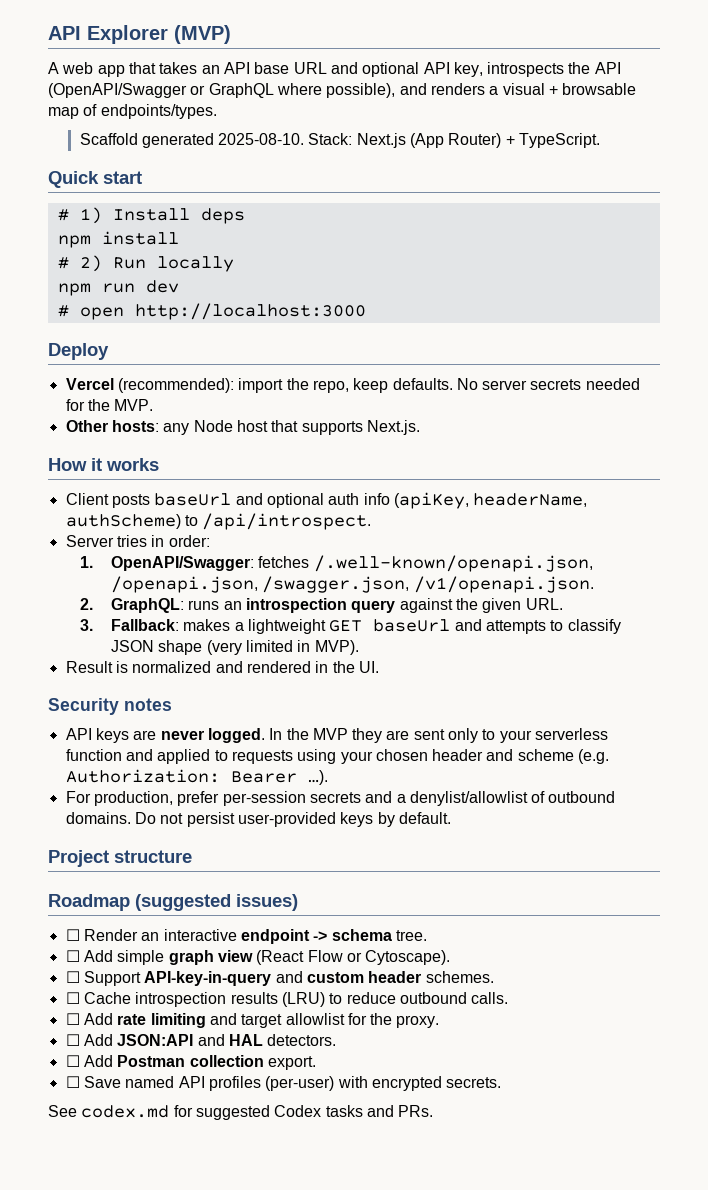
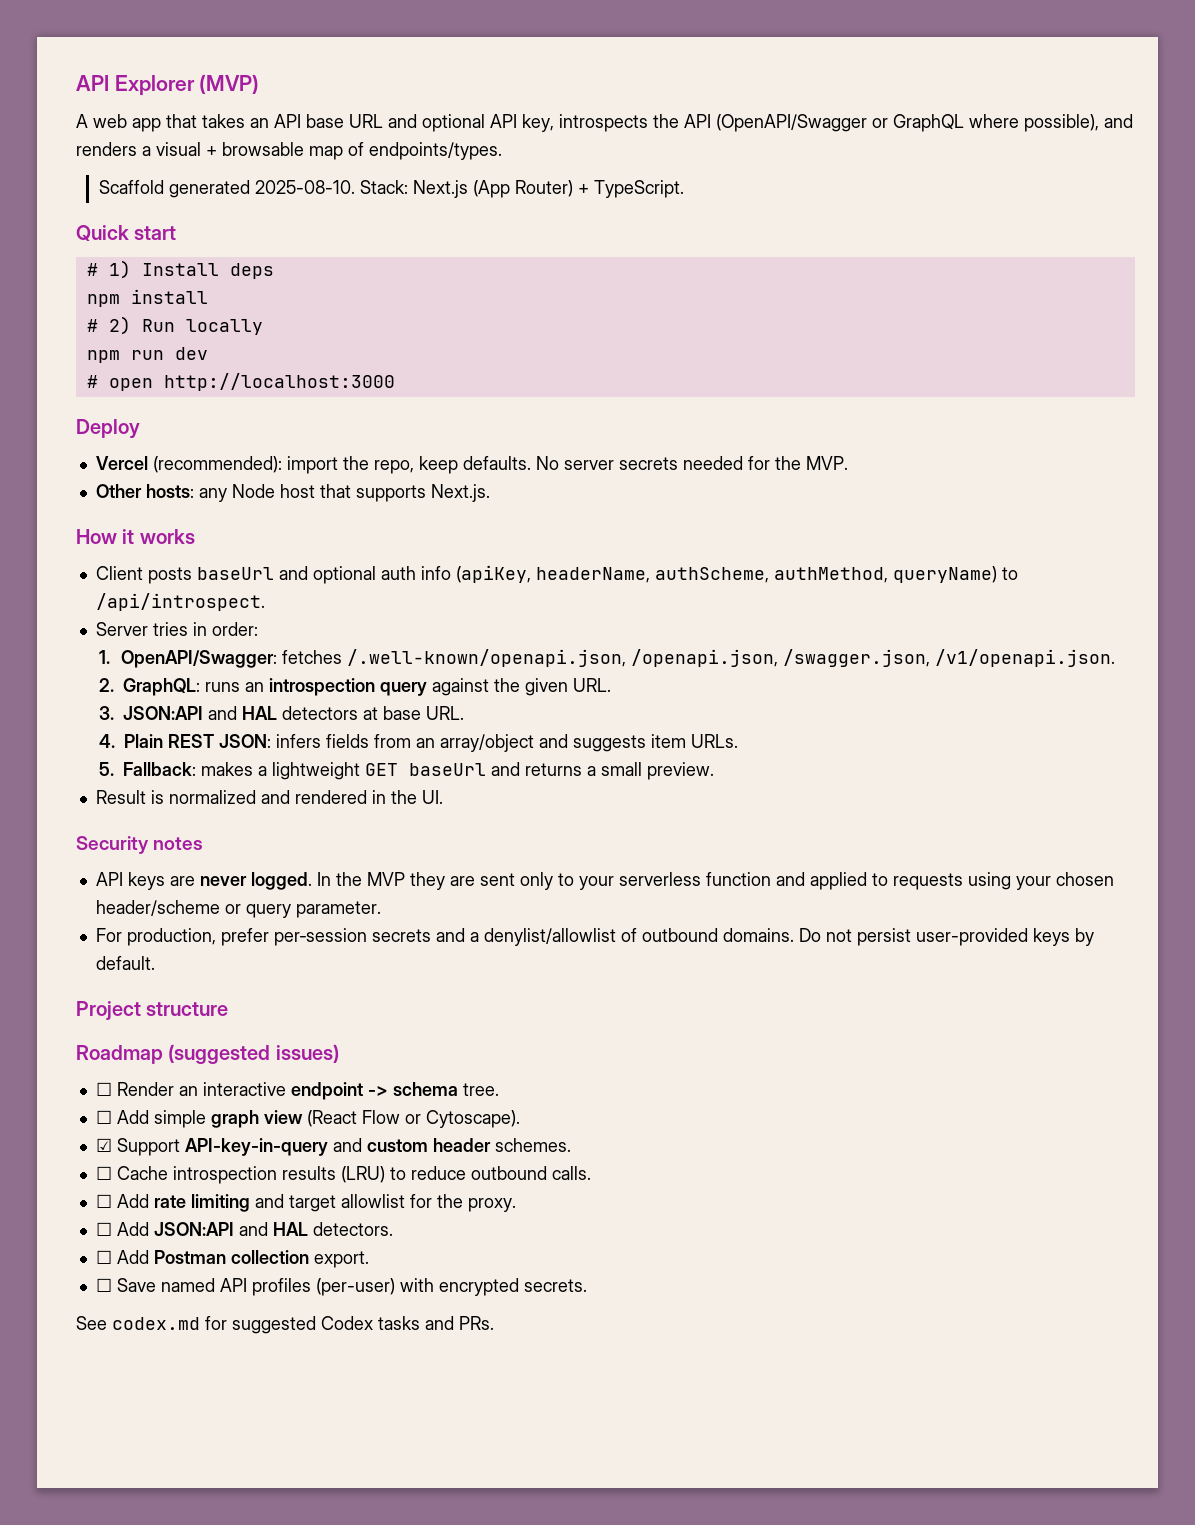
[65,514,181,529] authScheme) -> [654,566,997,583] authScheme, authMethod, queryName)
(93, 625) none -> [122,706,464,720] [98,734,738,752] [98,762,114,776] JSON:API and HAL detectors at base URL. // 4. Plain REST JSON: infers fields from an array/object and suggests item URLs. // 5.
[485,619,621,634] [111,640,359,655] attempts to classify JSON shape (very limited in MVP). -> [524,762,714,780] returns a small preview.
[432,749,610,764] [65,769,328,785] header and scheme (e.g. Authorization: Bearer …). -> [95,900,381,918] header/scheme or query parameter.
[65,971,80,983] ☐ -> [95,1138,112,1152] ☑

